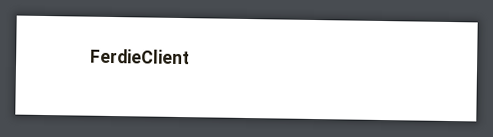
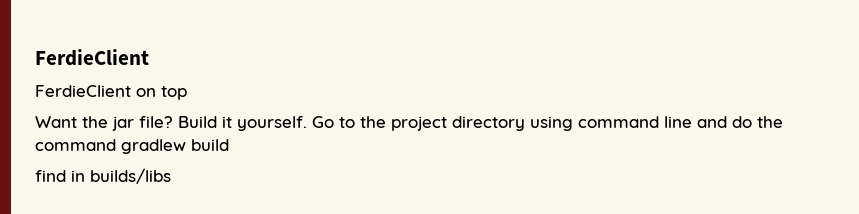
[90,48,190,65] FerdieClient -> [35,49,149,66] [35,85,187,100] [35,116,783,131] [35,139,229,154] [35,168,171,184] FerdieClient // FerdieClient on top // Want the jar file? Build it yourself. Go to the project directory using command line and do the command gradlew build // find in builds/libs

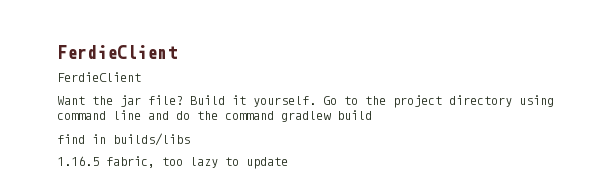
[136,86,187,100] on top -> (141, 77) none
(171, 176) none -> [57,156,288,169] // 1.16.5 fabric, too lazy to update

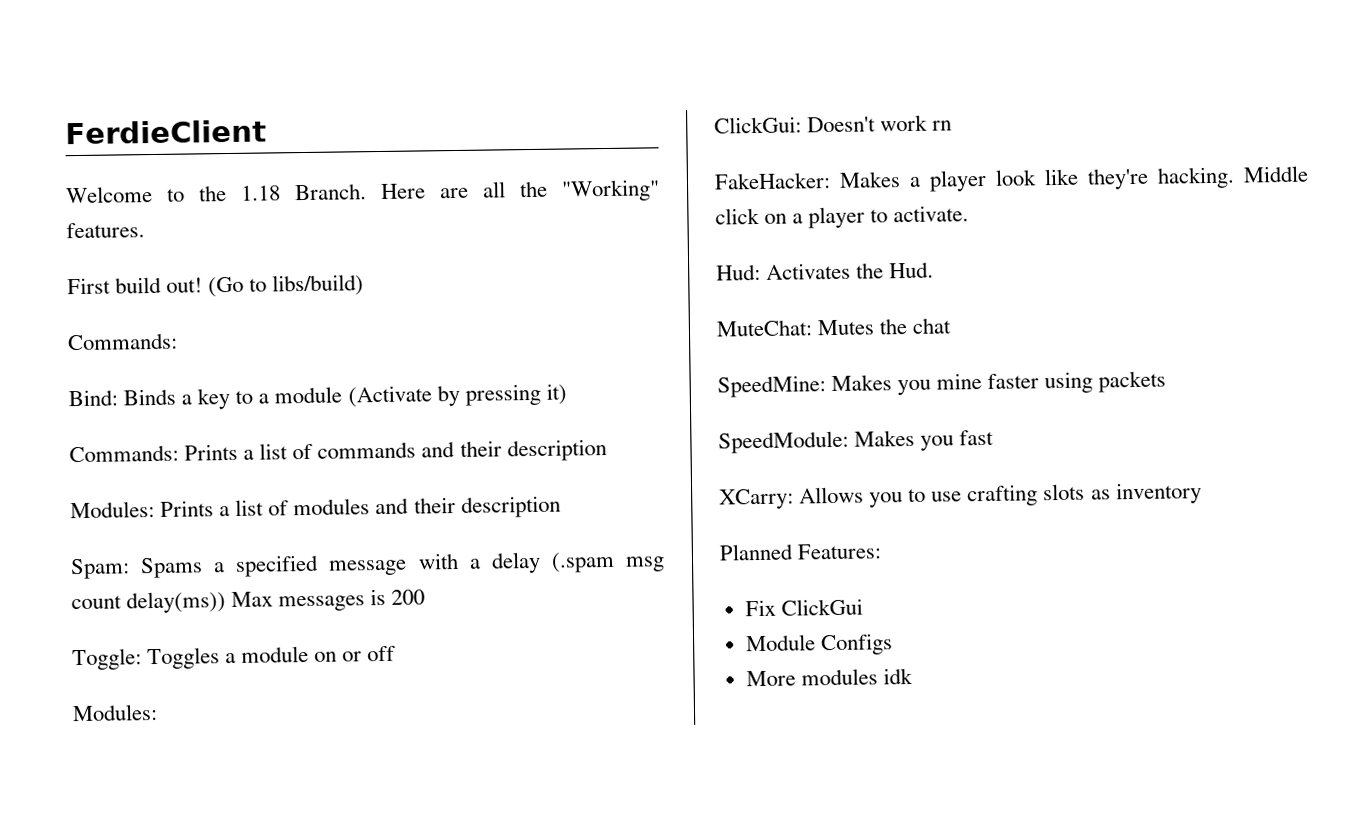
[57,45,177,59] [57,72,141,82] [57,95,554,108] [57,110,372,122] [57,133,190,146] [57,156,288,169] FerdieClient // FerdieClient // Want the jar file? Build it yourself. Go to the project directory using command line and do the command gradlew build // find in builds/libs // 1.16.5 fabric, too lazy to update -> [65,119,267,145] [66,179,660,204] [66,222,145,239] [67,274,365,298] [67,332,178,351] [68,383,567,410] [69,439,607,463] [70,495,561,519] [70,551,665,580] [71,588,426,614] [72,645,397,671] [72,703,158,722] [714,114,953,134] [714,165,1309,192] [715,205,970,229] [716,261,935,281] [716,317,953,337] [717,370,1167,398] [718,429,995,454] [719,482,1202,510] [719,543,882,561] [744,598,863,617] [745,633,893,656] [745,667,913,687] FerdieClient // Welcome to the 1.18 Branch. Here are all the "Working" features. // First build out! (Go to libs/build) // Commands: // Bind: Binds a key to a module (Activate by pressing it) // Commands: Prints a list of commands and their description // Modules: Prints a list of modules and their description // Spam: Spams a specified message with a delay (.spam msg count delay(ms)) Max messages is 200 // Toggle: Toggles a module on or off // Modules: // ClickGui: Doesn't work rn // FakeHacker: Makes a player look like they're hacking. Middle click on a player to activate. // Hud: Activates the Hud. // MuteChat: Mutes the chat // SpeedMine: Makes you mine faster using packets // SpeedModule: Makes you fast // XCarry: Allows you to use crafting slots as inventory // Planned Features: // Fix ClickGui // Module Configs // More modules idk

